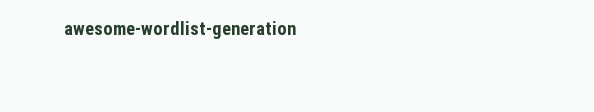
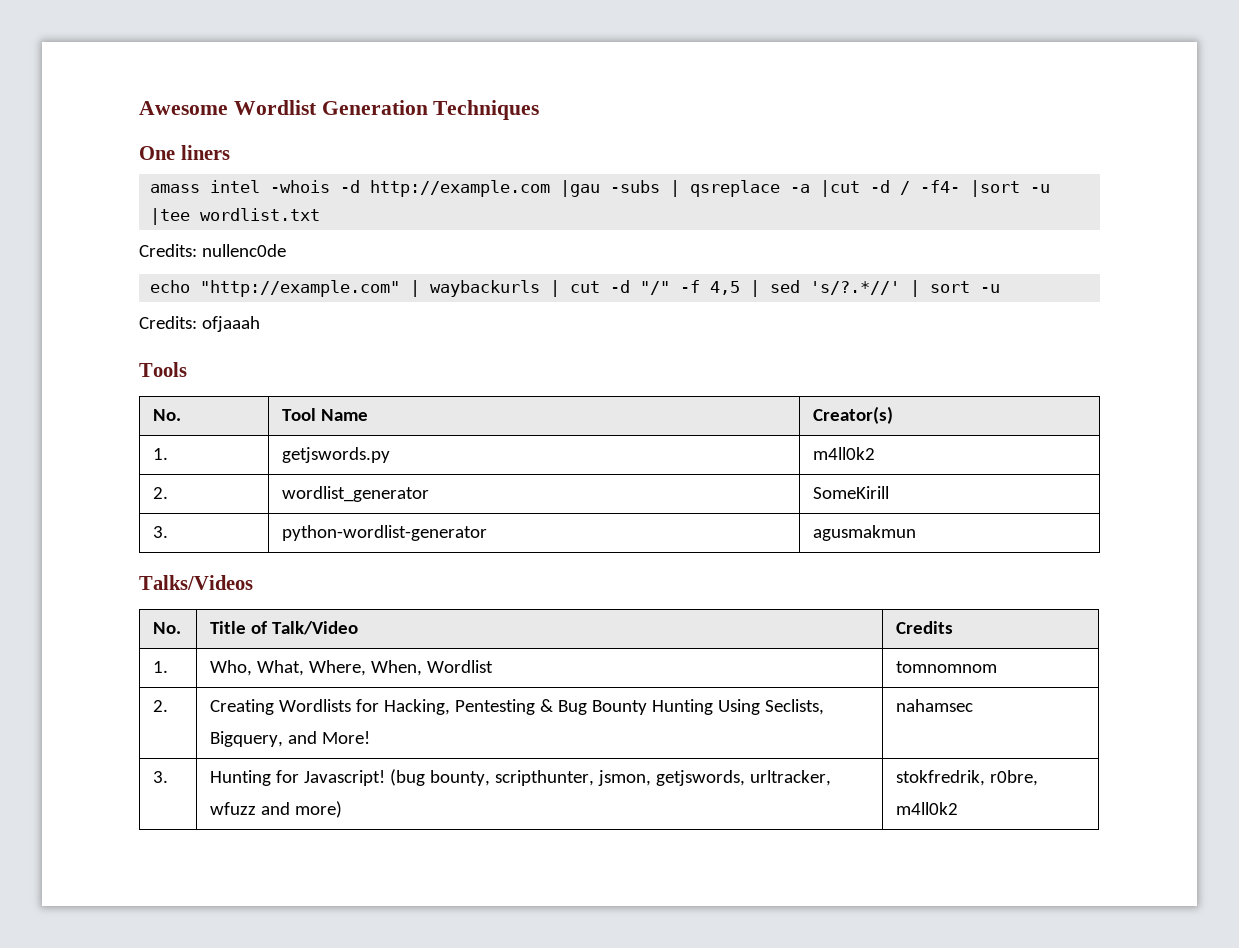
[64,21,296,39] awesome-wordlist-generation -> [139,100,540,120] [139,145,230,160] [150,180,1051,197] [150,208,321,225] [139,244,286,257] [150,280,1001,297] [139,316,260,332] [139,362,187,377] [153,409,182,421] [282,408,369,421] [813,406,894,424] [153,448,169,460] [282,447,391,463] [813,447,876,460] [153,487,169,499] [282,486,430,502] [813,486,890,499] [153,526,169,538] [282,525,488,541] [813,525,917,541] [139,575,253,590] [153,622,182,634] [210,621,359,635] [896,621,954,634] [153,661,169,673] [210,660,494,676] [896,661,998,673] [153,700,169,712] [210,699,825,715] [210,731,371,747] [896,699,974,712] [153,771,169,783] [210,769,832,786] [210,801,343,818] [896,770,1039,786] [896,802,959,815] Awesome Wordlist Generation Techniques // One liners // amass intel -whois -d http://example.com |gau -subs | qsreplace -a |cut -d / -f4- |sort -u |tee wordlist.txt // Credits: nullenc0de // echo "http://example.com" | waybackurls | cut -d "/" -f 4,5 | sed 's/?.*//' | sort -u // Credits: ofjaaah // Tools // No. | Tool Name | Creator(s) // 1. | getjswords.py | m4ll0k2 // 2. | wordlist_generator | SomeKirill // 3. | python-wordlist-generator | agusmakmun // Talks/Videos // No. | Title of Talk/Video | Credits // 1. | Who, What, Where, When, Wordlist | tomnomnom // 2. | Creating Wordlists for Hacking, Pentesting & Bug Bounty Hunting Using Seclists, Bigquery, and More! | nahamsec // 3. | Hunting for Javascript! (bug bounty, scripthunter, jsmon, getjswords, urltracker, wfuzz and more) | stokfredrik, r0bre, m4ll0k2

